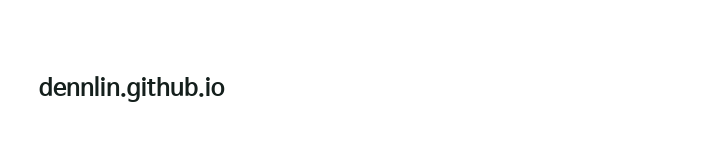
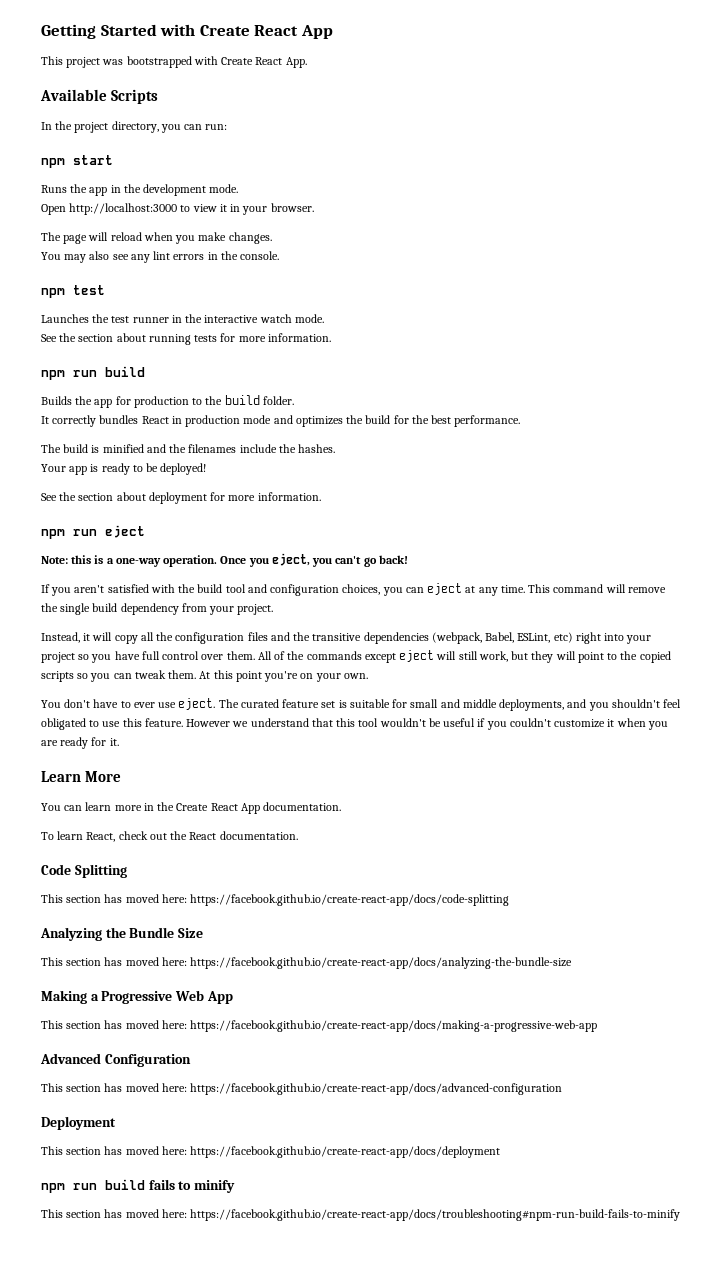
[39,76,225,102] dennlin.github.io -> [41,24,333,39] [41,56,307,68] [40,89,159,104] [41,121,228,133] [41,155,113,168] [41,184,239,196] [41,203,314,215] [41,232,272,244] [41,251,280,263] [41,285,105,298] [41,314,324,323] [41,333,331,345] [41,366,145,380] [41,395,294,408] [41,415,521,427] [41,444,336,453] [41,463,207,475] [41,492,321,504] [41,525,145,539] [41,553,408,567] [41,583,666,596] [41,603,274,615] [41,632,652,644] [41,650,671,663] [41,670,368,682] [41,698,682,711] [41,718,668,730] [41,737,119,749] [41,771,122,782] [41,802,342,814] [41,831,298,842] [41,864,127,878] [41,894,510,906] [40,927,203,941] [41,957,573,969] [41,990,233,1004] [41,1020,598,1032] [40,1053,191,1067] [41,1083,563,1095] [41,1116,116,1130] [41,1146,501,1158] [41,1179,235,1193] [41,1209,681,1221] Getting Started with Create React App // This project was bootstrapped with Create React App. // Available Scripts // In the project directory, you can run: // npm start // Runs the app in the development mode. // Open http://localhost:3000 to view it in your browser. // The page will reload when you make changes. // You may also see any lint errors in the console. // npm test // Launches the test runner in the interactive watch mode. // See the section about running tests for more information. // npm run build // Builds the app for production to the build folder. // It correctly bundles React in production mode and optimizes the build for the best performance. // The build is minified and the filenames include the hashes. // Your app is ready to be deployed! // See the section about deployment for more information. // npm run eject // Note: this is a one-way operation. Once you eject, you can't go back! // If you aren't satisfied with the build tool and configuration choices, you can eject at any time. This command will remove the single build dependency from your project. // Instead, it will copy all the configuration files and the transitive dependencies (webpack, Babel, ESLint, etc) right into your project so you have full control over them. All of the commands except eject will still work, but they will point to the copied scripts so you can tweak them. At this point you're on your own. // You don't have to ever use eject. The curated feature set is suitable for small and middle deployments, and you shouldn't feel obligated to use this feature. However we understand that this tool wouldn't be useful if you couldn't customize it when you are ready for it. // Learn More // You can learn more in the Create React App documentation. // To learn React, check out the React documentation. // Code Splitting // This section has moved here: https://facebook.github.io/create-react-app/docs/code-splitting // Analyzing the Bundle Size // This section has moved here: https://facebook.github.io/create-react-app/docs/analyzing-the-bundle-size // Making a Progressive Web App // This section has moved here: https://facebook.github.io/create-react-app/docs/making-a-progressive-web-app // Advanced Configuration // This section has moved here: https://facebook.github.io/create-react-app/docs/advanced-configuration // Deployment // This section has moved here: https://facebook.github.io/create-react-app/docs/deployment // npm run build fails to minify // This section has moved here: https://facebook.github.io/create-react-app/docs/troubleshooting#npm-run-build-fails-to-minify

